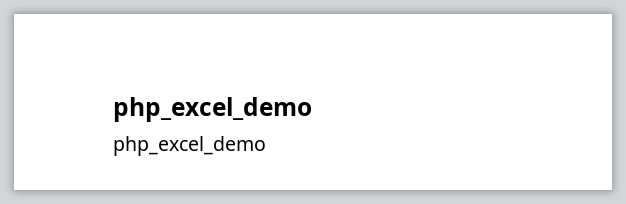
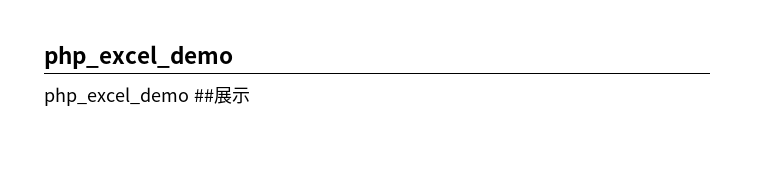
(266, 146) none -> [193,87,250,104] ##展示

